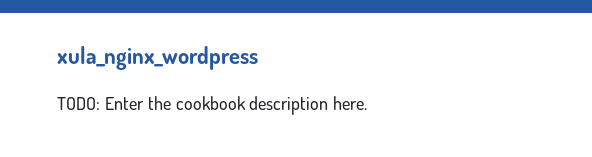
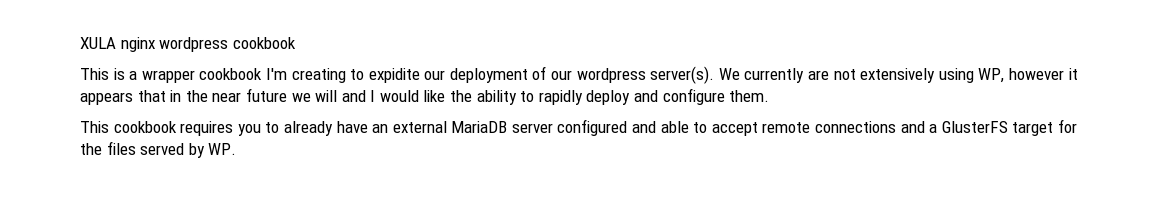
[57,46,258,70] [57,96,368,115] xula_nginx_wordpress // TODO: Enter the cookbook description here. -> [80,37,296,52] [80,66,1078,84] [80,88,770,105] [80,119,1077,136] [80,141,237,158] XULA nginx wordpress cookbook // This is a wrapper cookbook I'm creating to expidite our deployment of our wordpress server(s). We currently are not extensively using WP, however it appears that in the near future we will and I would like the ability to rapidly deploy and configure them. // This cookbook requires you to already have an external MariaDB server configured and able to accept remote connections and a GlusterFS target for the files served by WP.

